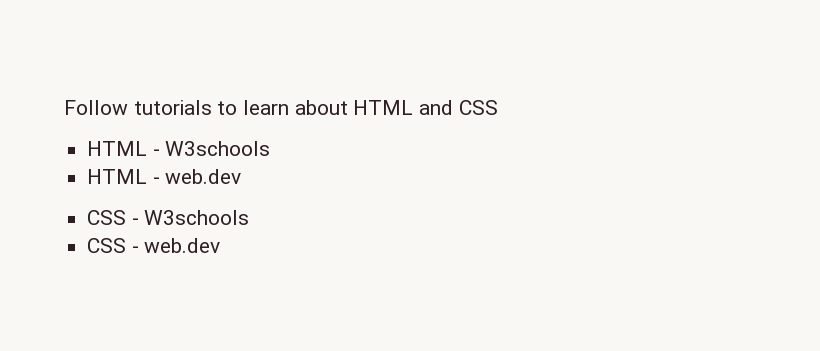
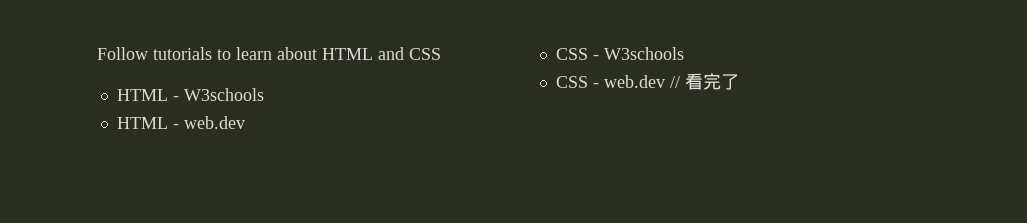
(221, 245) none -> [669,73,739,90] // 看完了

